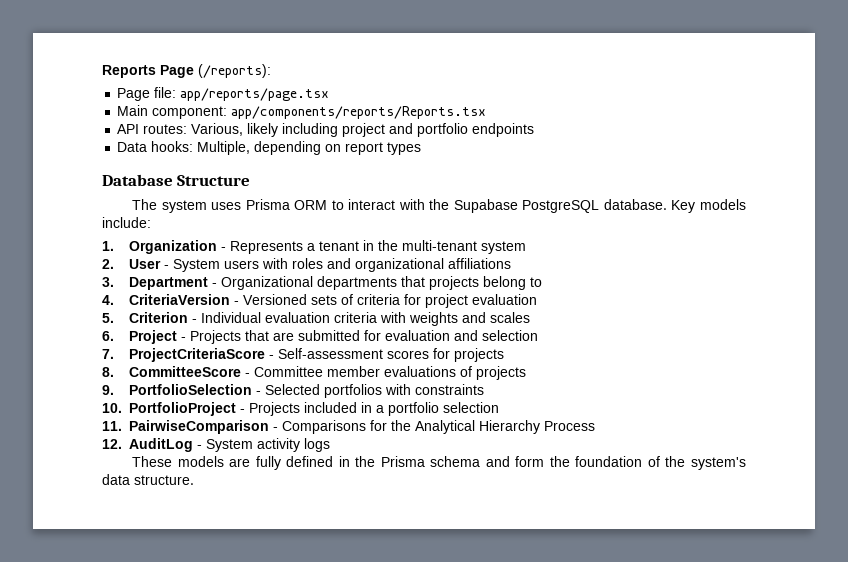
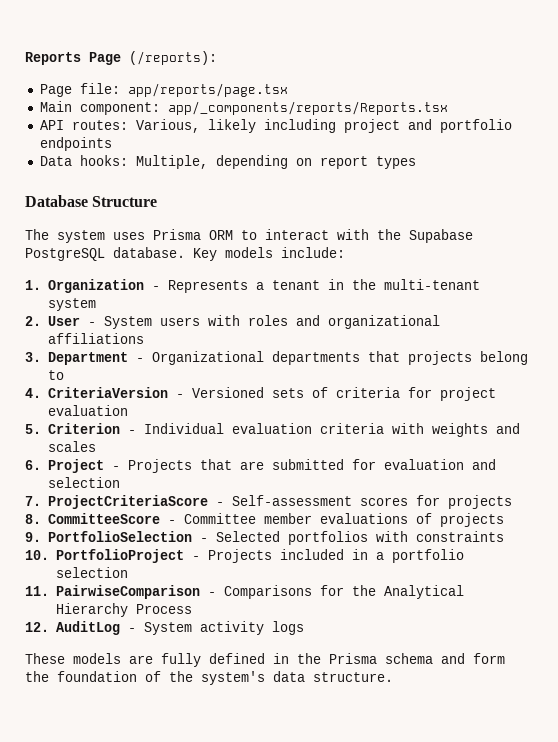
[231,106,487,119] app/components/reports/Reports.tsx -> [167,101,448,115] app/_components/reports/Reports.tsx

